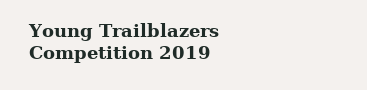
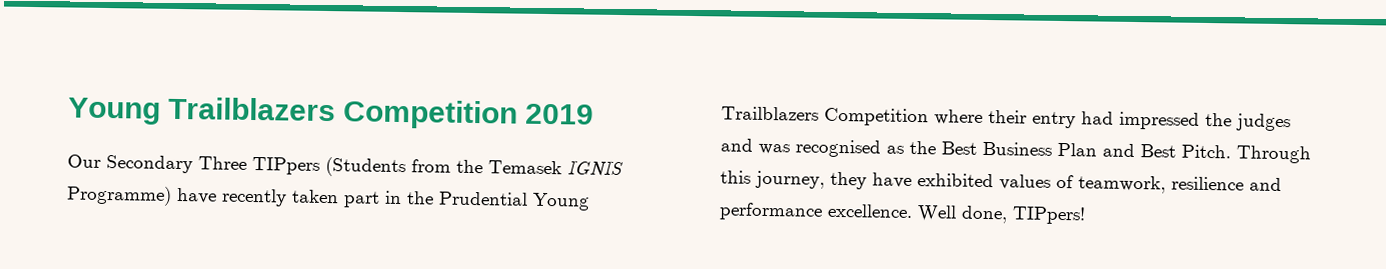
(211, 52) none -> [67,154,624,178] [66,185,590,211] [721,106,1291,132] [720,138,1311,164] [720,170,1282,194] [719,202,1086,225] // Our Secondary Three TIPpers (Students from the Temasek IGNIS Programme) have recently taken part in the Prudential Young Trailblazers Competition where their entry had impressed the judges and was recognised as the Best Business Plan and Best Pitch. Through this journey, they have exhibited values of teamwork, resilience and performance excellence. Well done, TIPpers!

